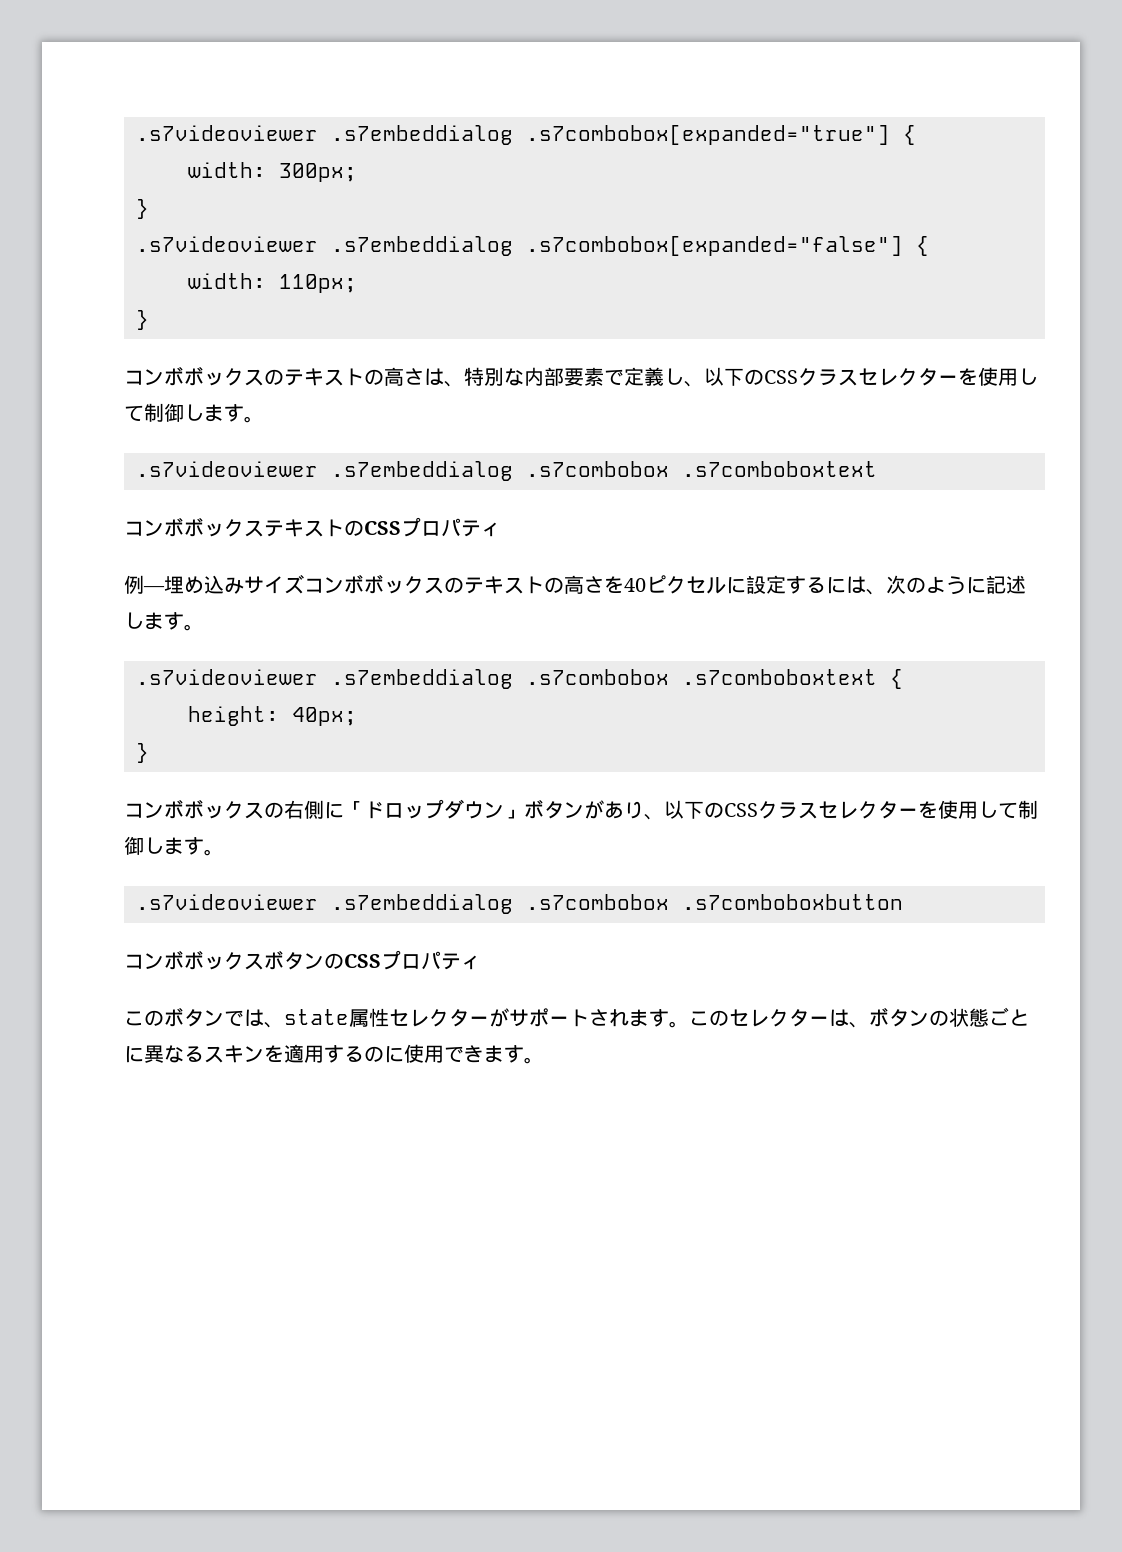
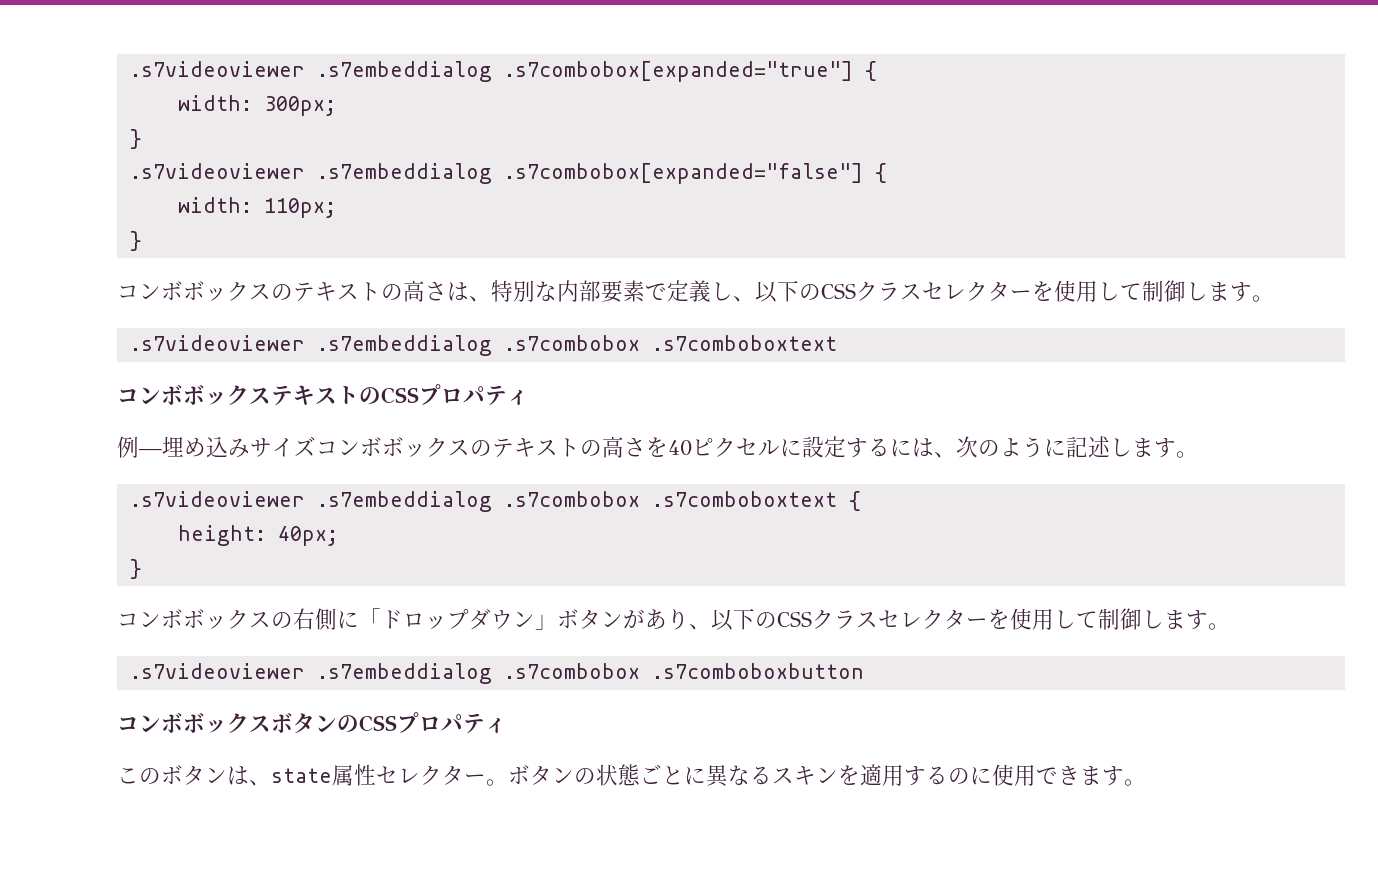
[224,1010,244,1027] で -> (227, 775) none
[489,1008,869,1028] がサポートされます。このセレクターは、 -> [486,779,508,786] 。

